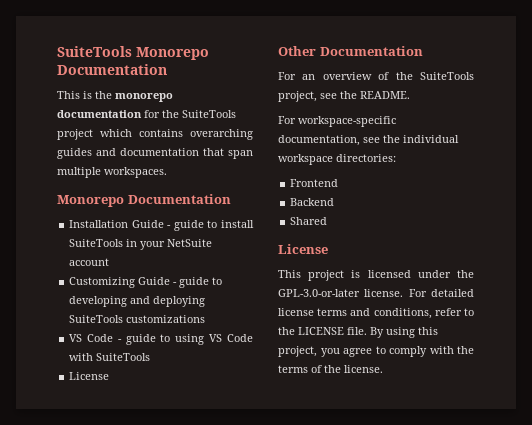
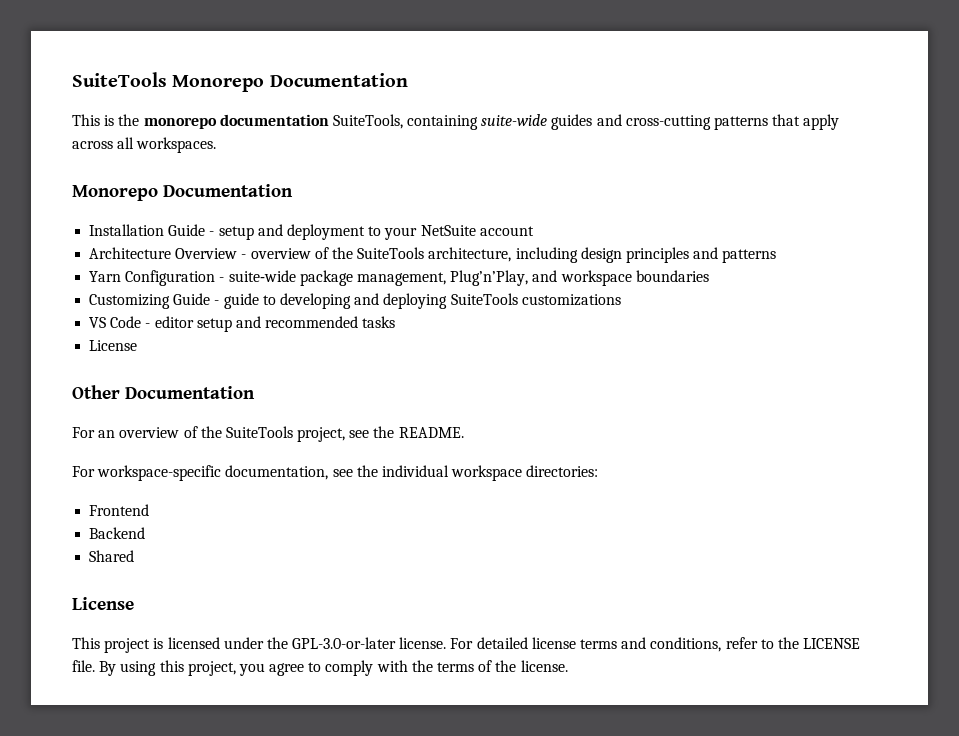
[144,110,236,118] [57,129,253,140] [57,148,253,159] [57,167,101,178] for the SuiteTools project which contains overarching guides and documentation that span multiple -> [332,114,840,130] [72,137,135,149] SuiteTools, containing suite-wide guides and cross-cutting patterns that apply across all
[173,220,254,231] [69,239,213,250] [69,258,110,266] guide to install SuiteTools in your NetSuite account -> [218,224,534,240] [89,247,777,263] [89,270,709,286] setup and deployment to your NetSuite account // Architecture Overview - overview of the SuiteTools architecture, including design principles and patterns // Yarn Configuration - suite‑wide package management, Plug’n’Play, and workspace boundaries
[125,334,254,345] [69,353,151,361] guide to using VS Code with SuiteTools -> [154,316,396,332] editor setup and recommended tasks

